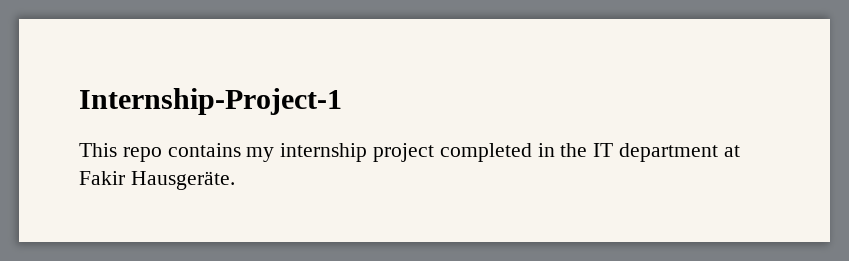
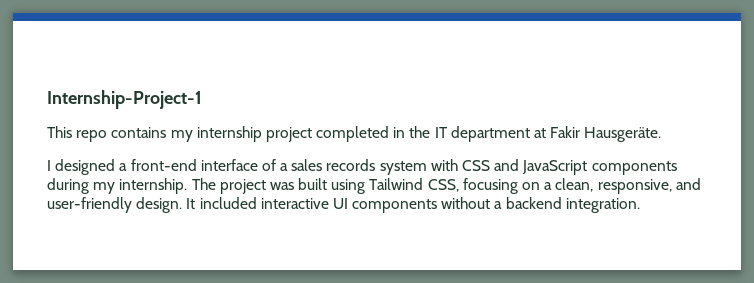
(235, 180) none -> [47,159,677,175] [47,178,701,194] [47,197,640,213] // I designed a front-end interface of a sales records system with CSS and JavaScript components during my internship. The project was built using Tailwind CSS, focusing on a clean, responsive, and user-friendly design. It included interactive UI components without a backend integration.

